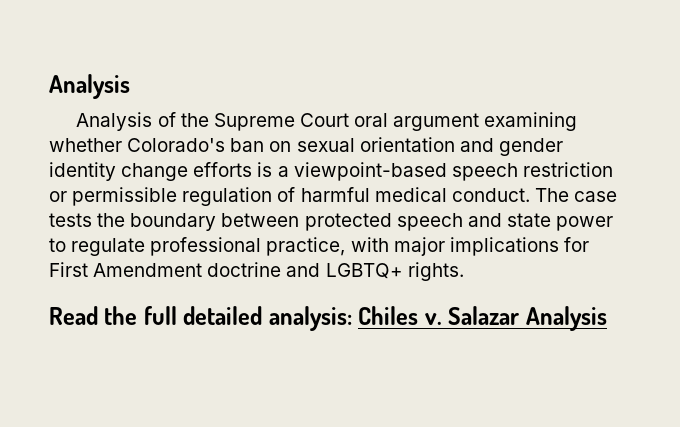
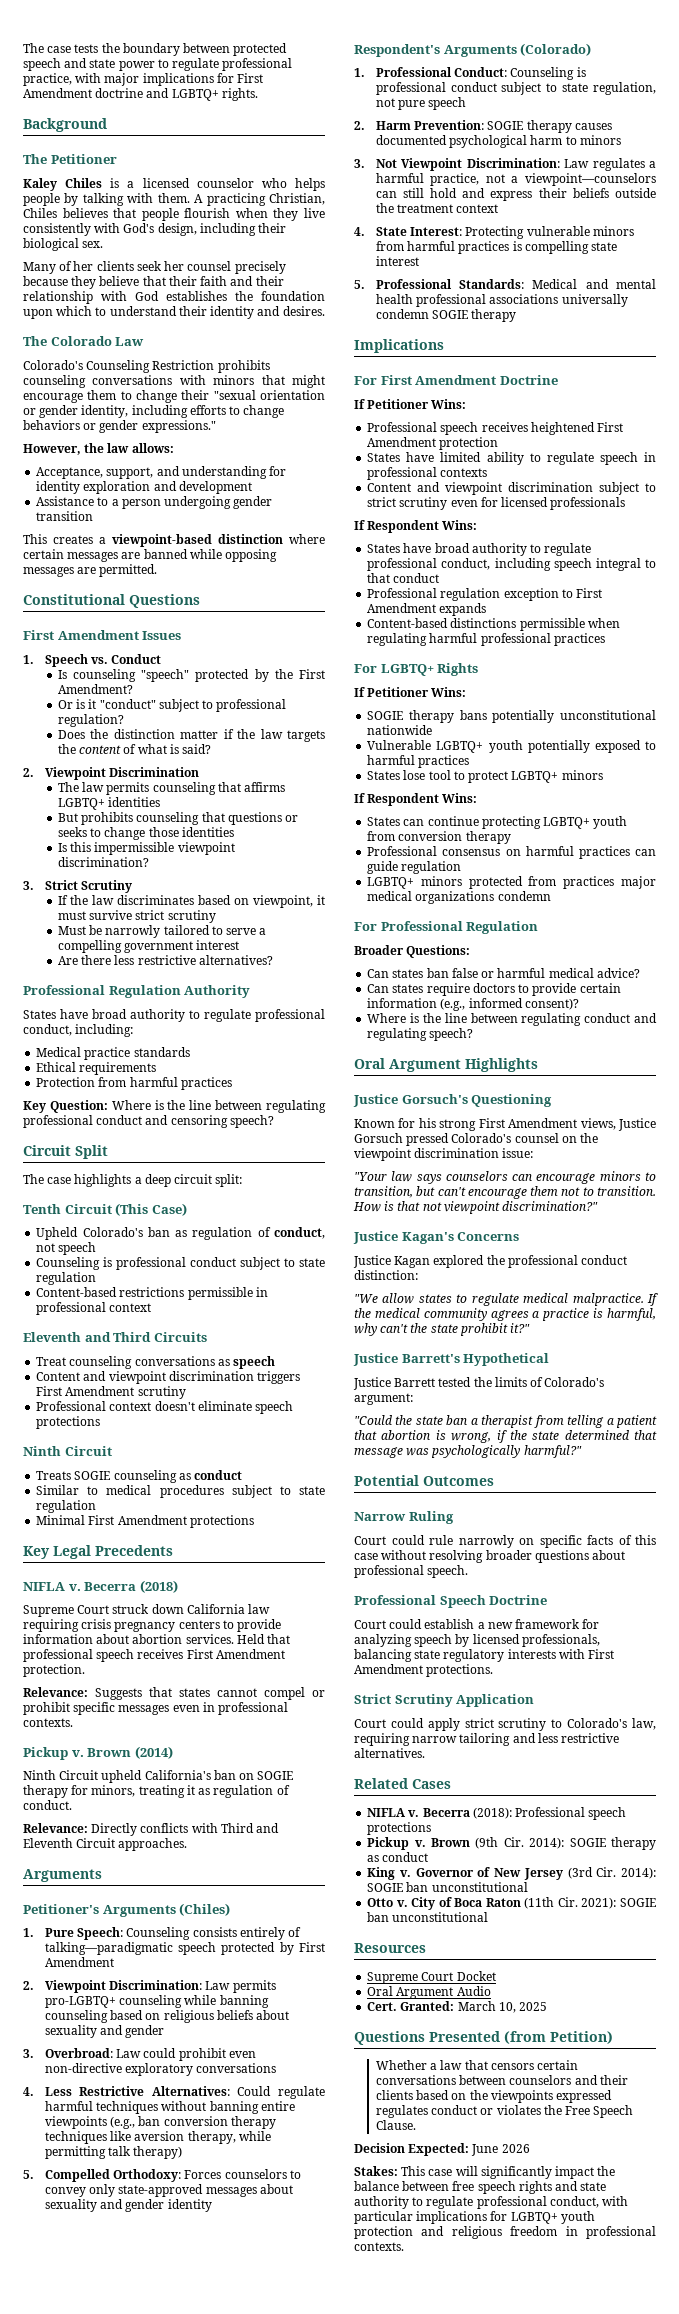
[49,74,130,99] [76,112,578,131] [49,137,563,156] [49,162,613,181] [49,187,530,206] Analysis // Analysis of the Supreme Court oral argument examining whether Colorado's ban on sexual orientation and gender identity change efforts is a viewpoint-based speech restriction or permissible regulation of harmful medical conduct. -> (23, 48) none
[49,306,607,331] Read the full detailed analysis: Chiles v. Salazar Analysis -> [23,118,107,132] [23,154,117,164] [23,178,325,191] [23,193,325,206] [23,208,325,221] [23,223,287,236] [23,238,104,251] [23,261,286,274] [23,276,284,289] [23,291,325,304] [23,306,325,319] [23,336,145,346] [23,360,270,373] [23,375,325,388] [23,390,325,403] [23,405,285,418] [23,420,216,433] [23,443,174,455] [36,466,287,479] [36,481,252,494] [36,496,273,509] [36,511,94,521] [23,534,325,547] [23,549,278,562] [23,564,158,577] [23,594,200,608] [23,630,182,640] [23,654,162,667] [57,669,325,682] [57,684,133,694] [57,699,287,712] [57,714,124,727] [57,729,325,742] [57,744,212,754] [23,767,200,780] [57,782,286,795] [57,797,161,810] [57,812,299,825] [57,827,234,840] [57,842,235,855] [57,857,149,867] [23,880,133,893] [57,895,325,908] [57,910,216,923] [57,925,267,938] [57,940,240,953] [57,955,273,965] [23,985,251,998] [23,1009,325,1022] [23,1024,134,1037] [36,1047,190,1060] [36,1062,157,1075] [36,1077,232,1090] [23,1100,326,1113] [23,1115,274,1128] [23,1145,108,1159] [23,1174,243,1187] [23,1203,187,1216] [36,1227,326,1240] [36,1242,97,1255] [36,1257,326,1270] [36,1272,97,1285] [36,1287,268,1300] [36,1302,152,1315] [23,1332,207,1342] [36,1356,276,1369] [36,1371,301,1384] [36,1386,186,1399] [36,1401,294,1414] [36,1416,101,1429] [23,1446,112,1456] [36,1470,243,1483] [36,1485,325,1498] [36,1500,97,1513] [36,1515,254,1528] [23,1545,173,1559] [23,1580,178,1593] [23,1604,271,1617] [23,1619,282,1632] [23,1634,291,1644] [23,1649,285,1662] [23,1664,85,1677] [23,1687,325,1700] [23,1702,289,1715] [23,1718,73,1727] [23,1746,173,1760] [23,1770,294,1783] [23,1785,290,1798] [23,1800,72,1810] [23,1823,280,1836] [23,1838,188,1851] [23,1869,102,1882] [23,1903,231,1917] [23,1927,301,1940] [44,1942,325,1955] [44,1957,114,1967] [23,1980,276,1993] [44,1995,269,2008] [44,2010,289,2023] [44,2025,165,2038] [23,2048,256,2061] [44,2063,277,2076] [23,2086,325,2099] [44,2101,295,2114] [44,2116,276,2129] [44,2131,271,2144] [44,2146,183,2159] [23,2169,301,2182] [44,2184,293,2197] [44,2199,212,2212] [354,43,592,57] [354,67,586,80] [375,82,656,95] [375,97,467,110] [354,120,612,133] [375,135,621,148] [354,158,656,171] [375,173,656,186] [375,188,656,201] [375,203,499,213] [354,226,634,239] [375,241,617,254] [375,256,419,266] [354,279,656,289] [375,294,628,307] [375,309,517,322] [354,339,444,353] [354,375,558,385] [354,399,467,409] [367,422,624,435] [367,437,499,450] [367,452,656,465] [367,467,488,480] [367,482,656,495] [367,497,626,510] [354,520,478,533] [367,543,592,556] [367,558,656,571] [367,573,440,583] [367,588,603,601] [367,603,487,616] [367,618,620,631] [367,633,605,646] [354,663,479,676] [354,687,467,697] [367,710,656,723] [367,725,433,735] [367,740,656,753] [367,755,470,768] [367,770,603,783] [354,793,478,806] [367,816,628,829] [367,831,511,844] [367,846,656,859] [367,861,462,874] [367,876,656,889] [367,891,551,904] [354,921,539,934] [354,945,471,958] [367,968,640,978] [367,983,621,996] [367,998,579,1011] [367,1013,657,1026] [367,1028,474,1041] [354,1058,538,1072] [353,1094,553,1107] [354,1118,656,1131] [354,1133,599,1146] [354,1148,534,1161] [354,1171,656,1184] [354,1186,656,1199] [353,1201,599,1214] [353,1231,520,1244] [353,1255,628,1268] [354,1270,418,1280] [354,1293,658,1306] [354,1308,656,1321] [354,1323,531,1336] [353,1353,550,1366] [353,1377,605,1390] [354,1393,413,1405] [354,1415,657,1428] [354,1430,657,1443] [354,1445,582,1458] [354,1475,494,1486] [354,1511,454,1524] [354,1535,656,1548] [354,1550,626,1563] [354,1565,469,1578] [354,1595,548,1608] [354,1619,600,1629] [354,1634,600,1647] [354,1649,615,1662] [354,1664,494,1677] [354,1694,535,1707] [354,1718,656,1731] [354,1733,620,1746] [354,1748,425,1758] [354,1778,451,1789] [367,1807,627,1820] [367,1822,432,1835] [367,1837,656,1850] [367,1852,429,1862] [367,1867,656,1880] [367,1882,528,1892] [367,1897,656,1910] [367,1912,489,1922] [354,1943,426,1953] [367,1971,496,1984] [367,1986,491,1999] [367,2001,548,2013] [354,2031,613,2045] [375,2060,578,2070] [375,2075,628,2085] [375,2090,612,2103] [375,2105,634,2118] [375,2120,416,2130] [354,2143,530,2156] [354,2166,616,2179] [354,2181,607,2194] [354,2196,629,2209] [354,2211,595,2224] [354,2226,656,2239] [354,2242,404,2251] Background // The Petitioner // Kaley Chiles is a licensed counselor who helps people by talking with them. A practicing Christian, Chiles believes that people flourish when they live consistently with God's design, including their biological sex. // Many of her clients seek her counsel precisely because they believe that their faith and their relationship with God establishes the foundation upon which to understand their identity and desires. // The Colorado Law // Colorado's Counseling Restriction prohibits counseling conversations with minors that might encourage them to change their "sexual orientation or gender identity, including efforts to change behaviors or gender expressions." // However, the law allows: // Acceptance, support, and understanding for identity exploration and development // Assistance to a person undergoing gender transition // This creates a viewpoint-based distinction where certain messages are banned while opposing messages are permitted. // Constitutional Questions // First Amendment Issues // 1. Speech vs. Conduct // Is counseling "speech" protected by the First Amendment? // Or is it "conduct" subject to professional regulation? // Does the distinction matter if the law targets the content of what is said? // 2. Viewpoint Discrimination // The law permits counseling that affirms LGBTQ+ identities // But prohibits counseling that questions or seeks to change those identities // Is this impermissible viewpoint discrimination? // 3. Strict Scrutiny // If the law discriminates based on viewpoint, it must survive strict scrutiny // Must be narrowly tailored to serve a compelling government interest // Are there less restrictive alternatives? // Professional Regulation Authority // States have broad authority to regulate professional conduct, including: // Medical practice standards // Ethical requirements // Protection from harmful practices // Key Question: Where is the line between regulating professional conduct and censoring speech? // Circuit Split // The case highlights a deep circuit split: // Tenth Circuit (This Case) // Upheld Colorado's ban as regulation of conduct, not speech // Counseling is professional conduct subject to state regulation // Content-based restrictions permissible in professional context // Eleventh and Third Circuits // Treat counseling conversations as speech // Content and viewpoint discrimination triggers First Amendment scrutiny // Professional context doesn't eliminate speech protections // Ninth Circuit // Treats SOGIE counseling as conduct // Similar to medical procedures subject to state regulation // Minimal First Amendment protections // Key Legal Precedents // NIFLA v. Becerra (2018) // Supreme Court struck down California law requiring crisis pregnancy centers to provide information about abortion services. Held that professional speech receives First Amendment protection. // Relevance: Suggests that states cannot compel or prohibit specific messages even in professional contexts. // Pickup v. Brown (2014) // Ninth Circuit upheld California's ban on SOGIE therapy for minors, treating it as regulation of conduct. // Relevance: Directly conflicts with Third and Eleventh Circuit approaches. // Arguments // Petitioner's Arguments (Chiles) // 1. Pure Speech: Counseling consists entirely of talking—paradigmatic speech protected by First Amendment // 2. Viewpoint Discrimination: Law permits pro-LGBTQ+ counseling while banning counseling based on religious beliefs about sexuality and gender // 3. Overbroad: Law could prohibit even non-directive exploratory conversations // 4. Less Restrictive Alternatives: Could regulate harmful techniques without banning entire viewpoints (e.g., ban conversion therapy techniques like aversion therapy, while permitting talk therapy) // 5. Compelled Orthodoxy: Forces counselors to convey only state-approved messages about sexuality and gender identity // Respondent's Arguments (Colorado) // 1. Professional Conduct: Counseling is professional conduct subject to state regulation, not pure speech // 2. Harm Prevention: SOGIE therapy causes documented psychological harm to minors // 3. Not Viewpoint Discrimination: Law regulates a harmful practice, not a viewpoint—counselors can still hold and express their beliefs outside the treatment context // 4. State Interest: Protecting vulnerable minors from harmful practices is compelling state interest // 5. Professional Standards: Medical and mental health professional associations universally condemn SOGIE therapy // Implications // For First Amendment Doctrine // If Petitioner Wins: // Professional speech receives heightened First Amendment protection // States have limited ability to regulate speech in professional contexts // Content and viewpoint discrimination subject to strict scrutiny even for licensed professionals // If Respondent Wins: // States have broad authority to regulate professional conduct, including speech integral to that conduct // Professional regulation exception to First Amendment expands // Content-based distinctions permissible when regulating harmful professional practices // For LGBTQ+ Rights // If Petitioner Wins: // SOGIE therapy bans potentially unconstitutional nationwide // Vulnerable LGBTQ+ youth potentially exposed to harmful practices // States lose tool to protect LGBTQ+ minors // If Respondent Wins: // States can continue protecting LGBTQ+ youth from conversion therapy // Professional consensus on harmful practices can guide regulation // LGBTQ+ minors protected from practices major medical organizations condemn // For Professional Regulation // Broader Questions: // Can states ban false or harmful medical advice? // Can states require doctors to provide certain information (e.g., informed consent)? // Where is the line between regulating conduct and regulating speech? // Oral Argument Highlights // Justice Gorsuch's Questioning // Known for his strong First Amendment views, Justice Gorsuch pressed Colorado's counsel on the viewpoint discrimination issue: // "Your law says counselors can encourage minors to transition, but can't encourage them not to transition. How is that not viewpoint discrimination?" // Justice Kagan's Concerns // Justice Kagan explored the professional conduct distinction: // "We allow states to regulate medical malpractice. If the medical community agrees a practice is harmful, why can't the state prohibit it?" // Justice Barrett's Hypothetical // Justice Barrett tested the limits of Colorado's argument: // "Could the state ban a therapist from telling a patient that abortion is wrong, if the state determined that message was psychologically harmful?" // Potential Outcomes // Narrow Ruling // Court could rule narrowly on specific facts of this case without resolving broader questions about professional speech. // Professional Speech Doctrine // Court could establish a new framework for analyzing speech by licensed professionals, balancing state regulatory interests with First Amendment protections. // Strict Scrutiny Application // Court could apply strict scrutiny to Colorado's law, requiring narrow tailoring and less restrictive alternatives. // Related Cases // NIFLA v. Becerra (2018): Professional speech protections // Pickup v. Brown (9th Cir. 2014): SOGIE therapy as conduct // King v. Governor of New Jersey (3rd Cir. 2014): SOGIE ban unconstitutional // Otto v. City of Boca Raton (11th Cir. 2021): SOGIE ban unconstitutional // Resources // Supreme Court Docket // Oral Argument Audio // Cert. Granted: March 10, 2025 // Questions Presented (from Petition) // Whether a law that censors certain conversations between counselors and their clients based on the viewpoints expressed regulates conduct or violates the Free Speech Clause. // Decision Expected: June 2026 // Stakes: This case will significantly impact the balance between free speech rights and state authority to regulate professional conduct, with particular implications for LGBTQ+ youth protection and religious freedom in professional contexts.

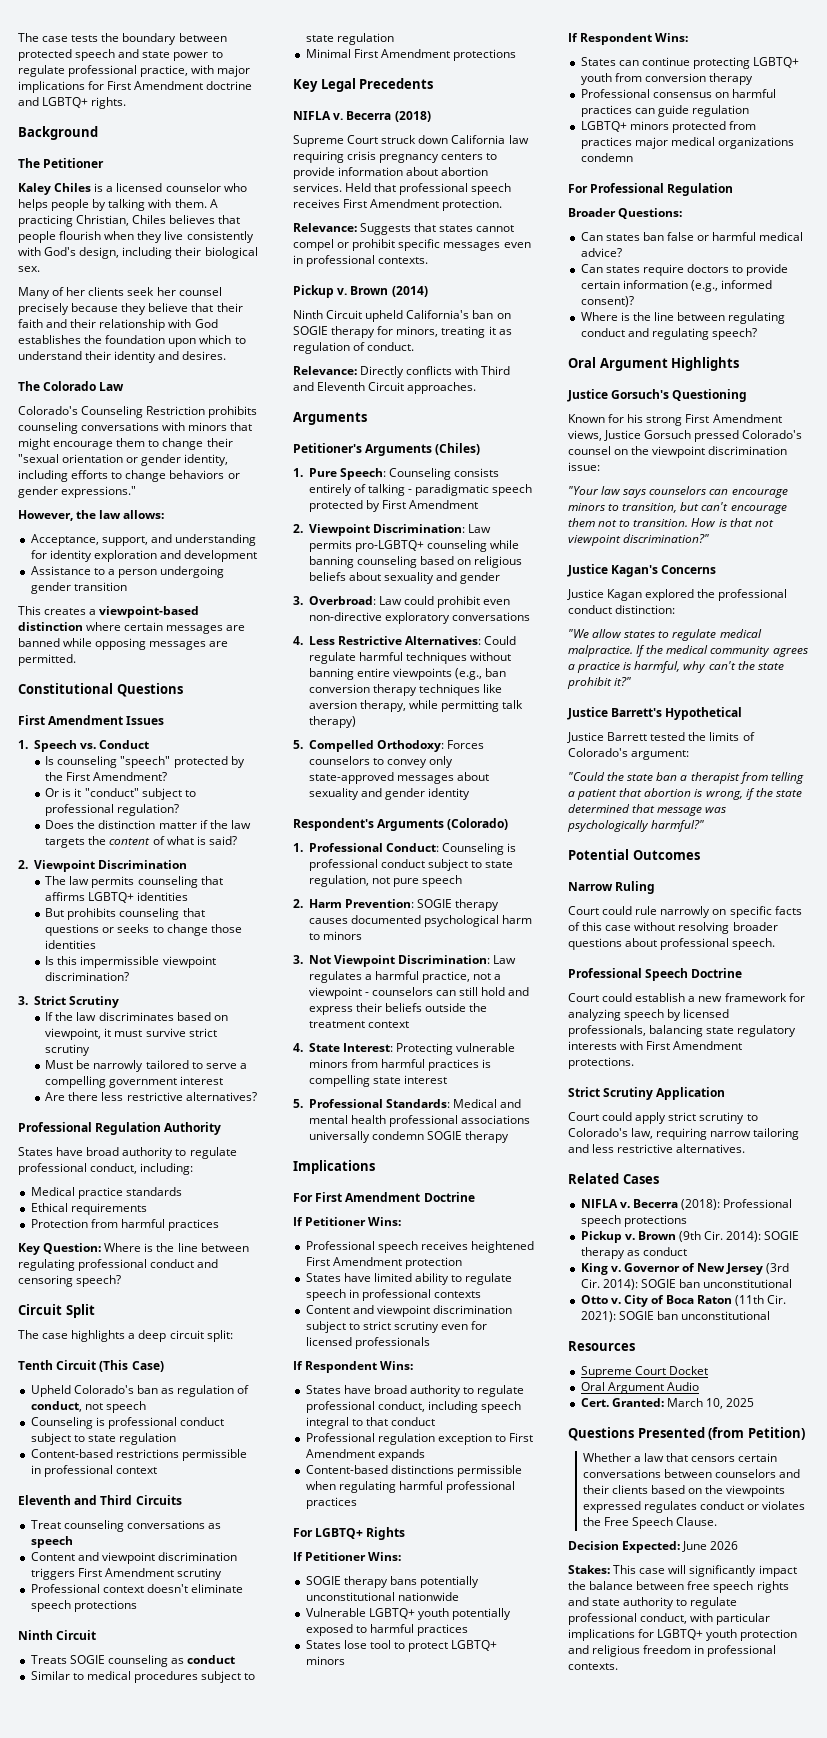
[44,1942,173,1955] talking—paradigmatic -> [367,484,490,496] talking - paradigmatic
[525,173,656,186] viewpoint—counselors -> [308,987,433,999] viewpoint - counselors

